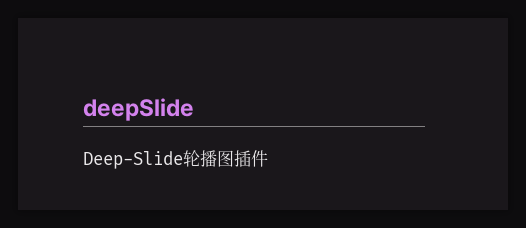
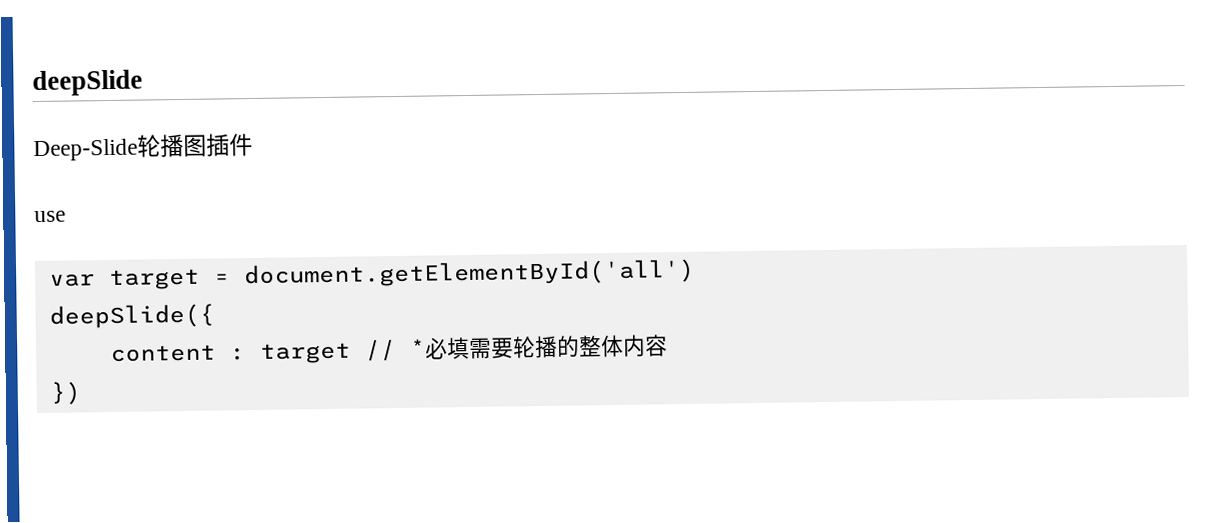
(268, 158) none -> [34,210,66,223] [48,258,695,291] [48,303,215,329] [109,334,668,364] [49,381,81,405] // use // var target = document.getElementById('all') // deepSlide({ // content : target // *必填需要轮播的整体内容 // })

